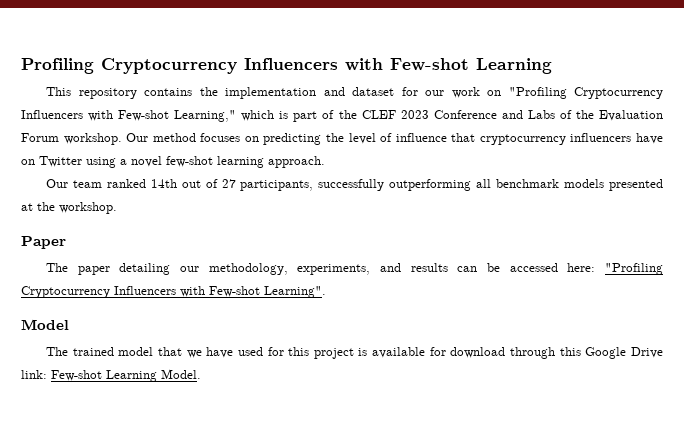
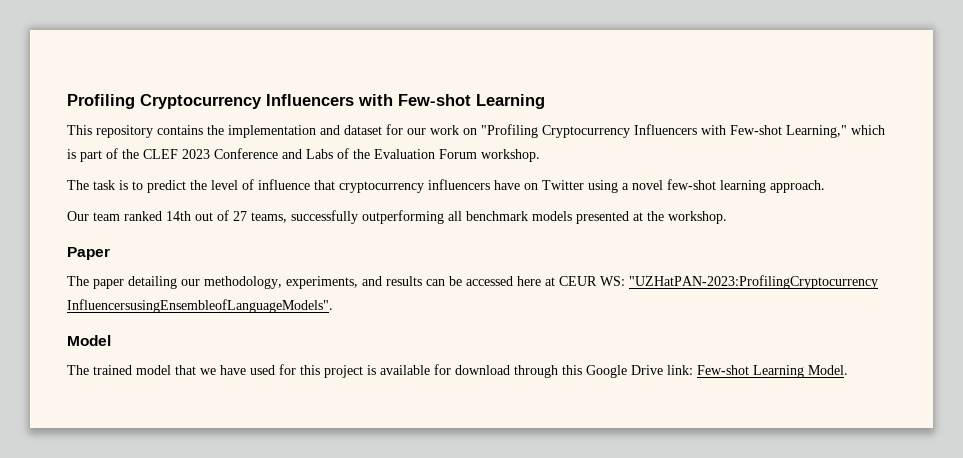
[126,133,322,145] Our method focuses on predicting -> [67,180,186,193] // The task is to predict
[240,180,314,191] participants, -> [251,212,287,223] teams,
[567,263,663,275] [21,286,326,298] here: "Profiling Cryptocurrency Influencers with Few-shot Learning". -> [517,275,878,289] [67,299,333,313] here at CEUR WS: "UZHatPAN-2023:ProfilingCryptocurrency InfluencersusingEnsembleofLanguageModels".

